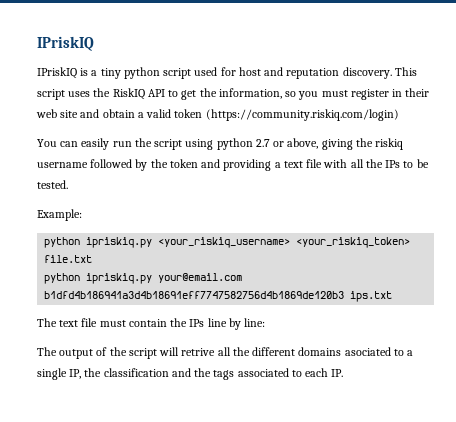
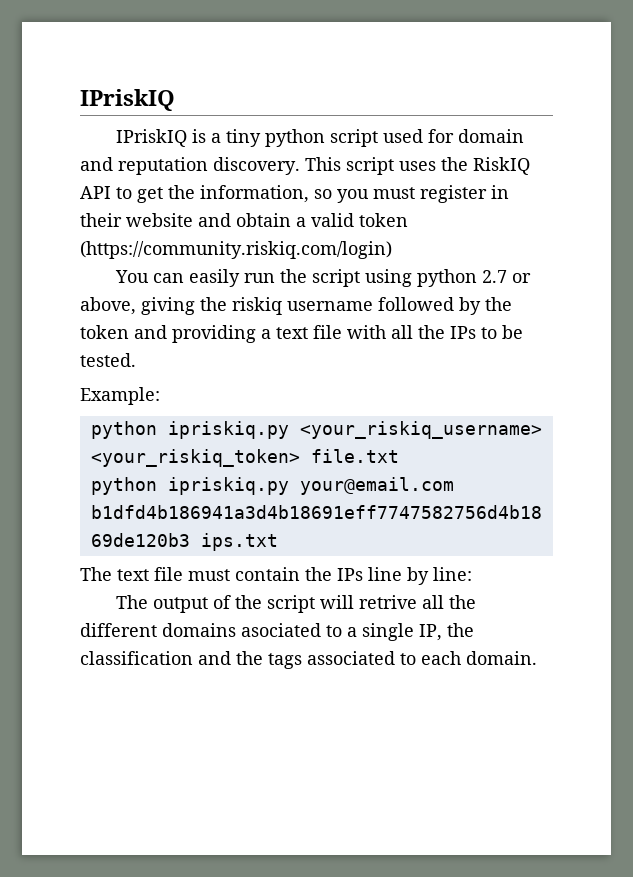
[238,67,261,76] host -> [457,129,524,143] domain
[36,109,79,118] web site -> [126,213,193,227] website
[331,369,344,377] IP. -> [466,651,537,665] domain.

